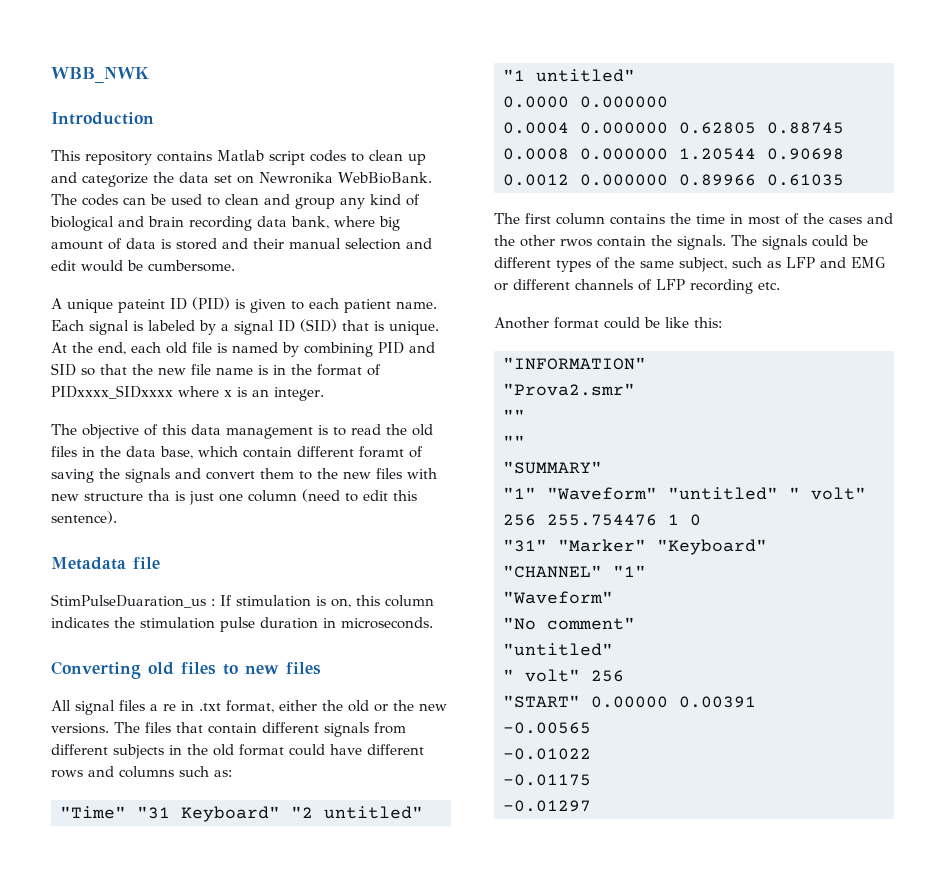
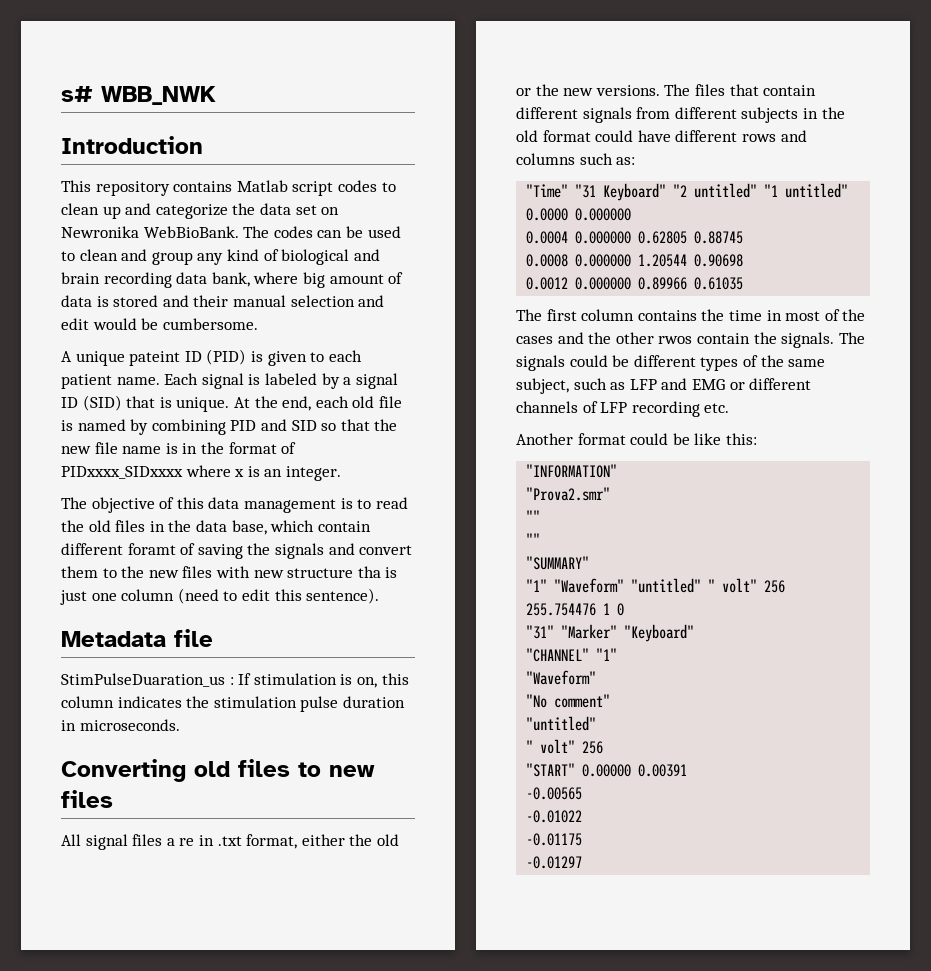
(51, 75) none -> [61,86,93,102] s#

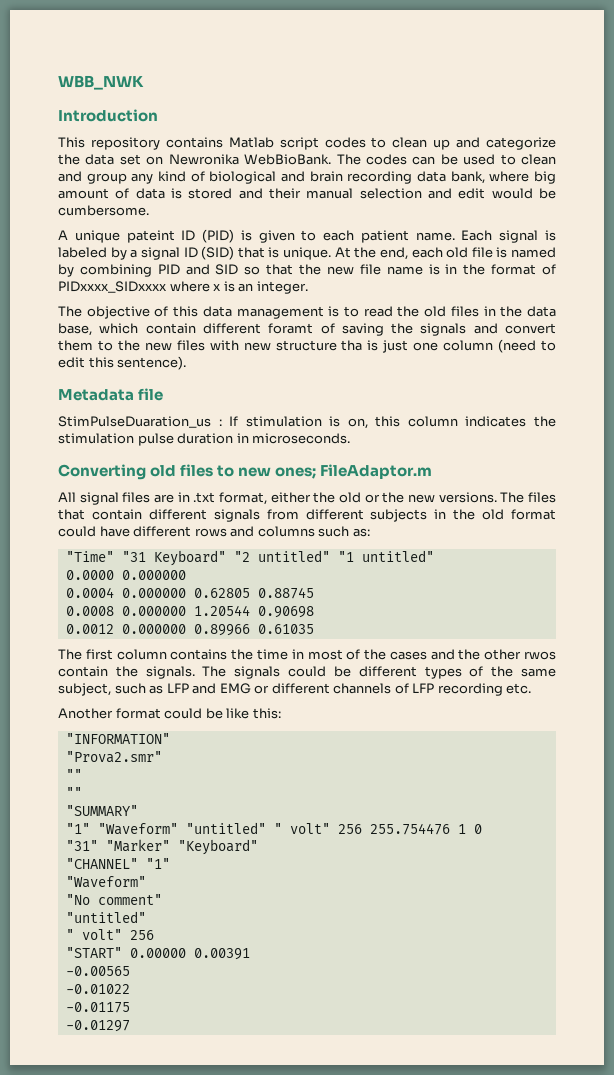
[61,86,93,102] s# -> (58, 82) none
[61,790,113,808] files -> [275,464,433,479] ones; FileAdaptor.m
[166,838,195,846] a re -> [154,494,174,503] are

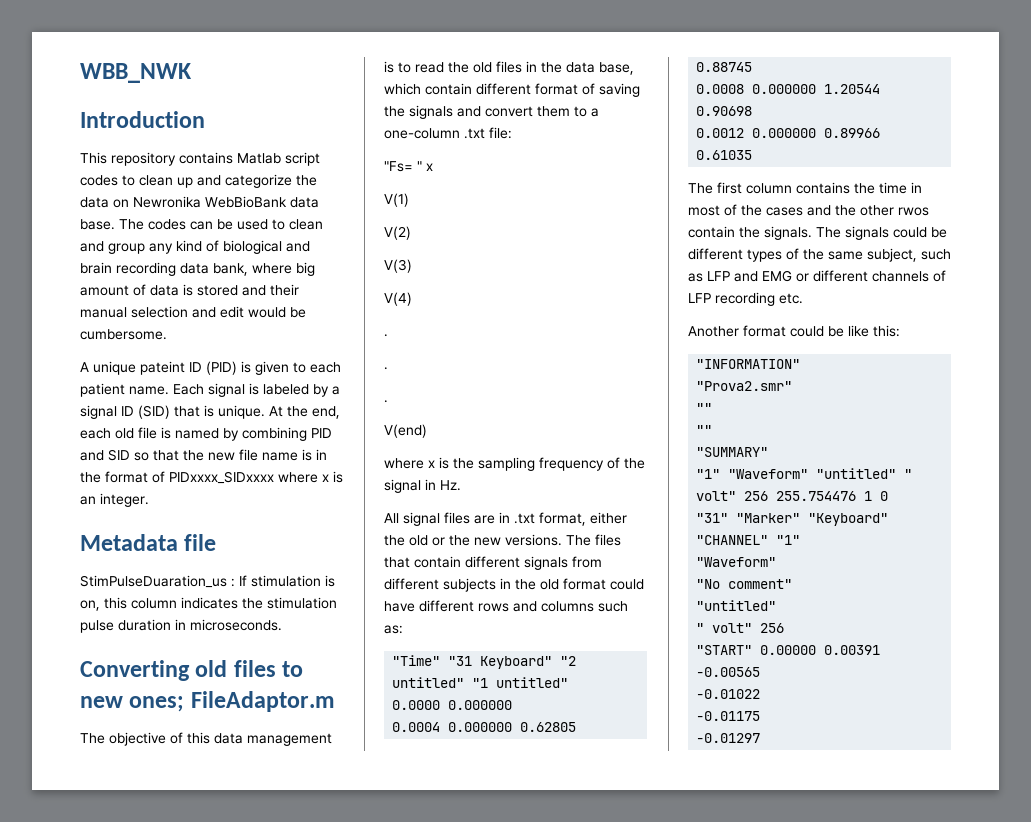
[119,154,141,165] set -> (109, 202) none
[244,154,332,165] WebBioBank. -> [205,196,319,208] [80,219,115,230] WebBioBank data base.
[58,306,557,319] [58,323,557,336] [58,339,557,353] [58,356,187,370] // The objective of this data management is to read the old files in the data base, which contain different foramt of saving the signals and convert them to the new files with new structure tha is just one column (need to edit this sentence). -> (149, 500) none
(433, 471) none -> [80,732,332,746] [384,61,634,75] [384,83,640,97] [384,105,599,119] [384,127,512,139] [384,161,433,172] [384,193,409,207] [384,226,411,240] [384,259,412,273] [384,292,412,306] [384,334,388,337] [384,367,388,370] [384,400,388,403] [384,424,427,438] [384,457,645,471] [384,479,461,493] // The objective of this data management is to read the old files in the data base, which contain different format of saving the signals and convert them to a one-column .txt file: // "Fs= " x // V(1) // V(2) // V(3) // V(4) // . // . // . // V(end) // where x is the sampling frequency of the signal in Hz.

